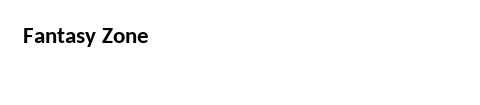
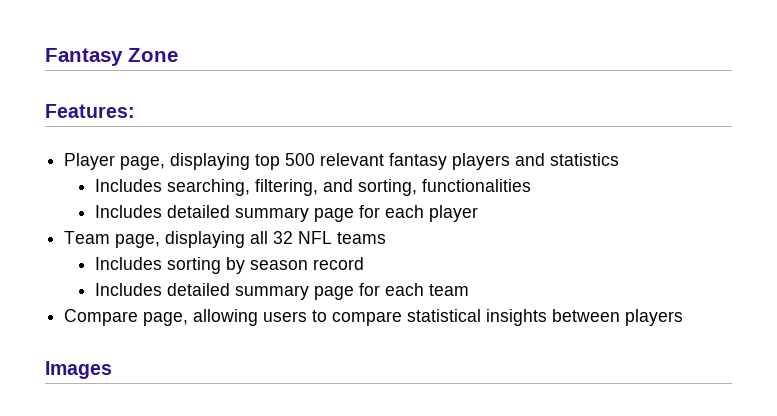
(150, 35) none -> [45,104,135,118] [64,153,620,170] [94,179,531,196] [94,205,478,222] [64,231,387,248] [94,257,364,274] [94,283,469,300] [64,309,684,326] [45,361,112,379] // Features: // Player page, displaying top 500 relevant fantasy players and statistics // Includes searching, filtering, and sorting, functionalities // Includes detailed summary page for each player // Team page, displaying all 32 NFL teams // Includes sorting by season record // Includes detailed summary page for each team // Compare page, allowing users to compare statistical insights between players // Images

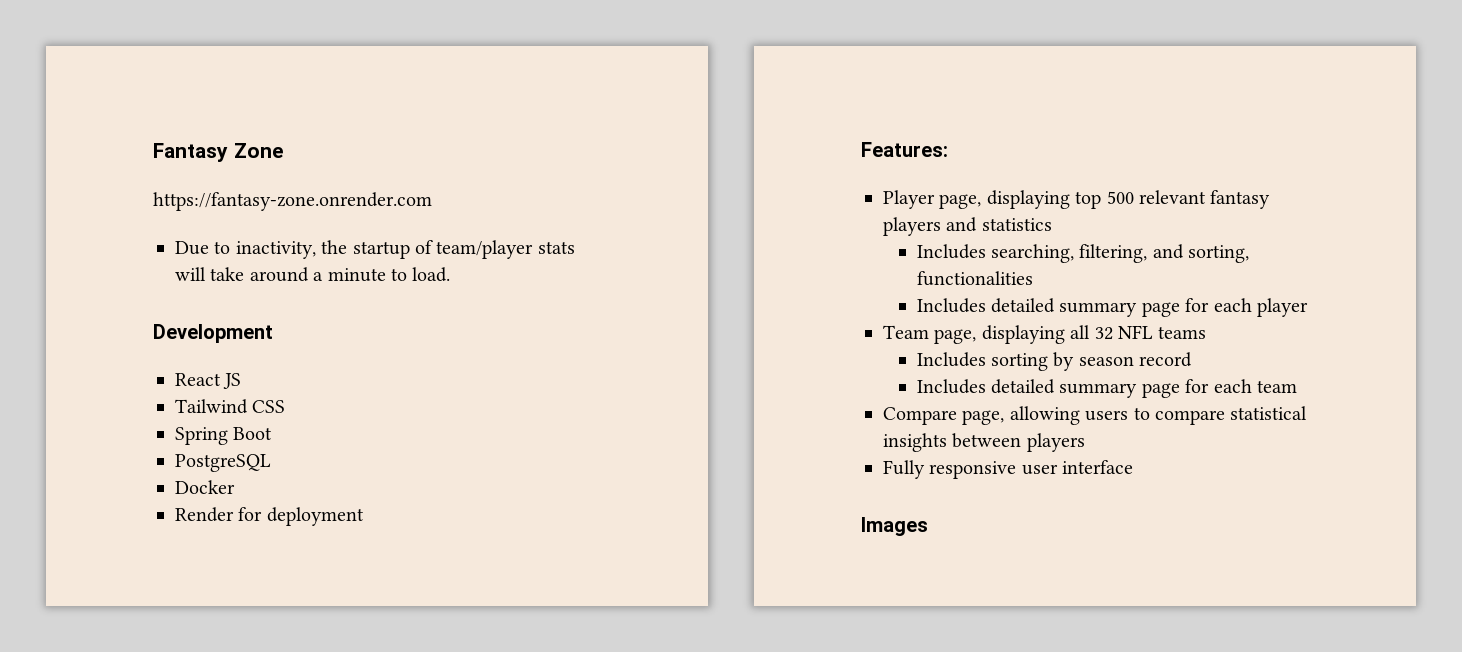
(178, 55) none -> [153,192,432,211] [175,240,575,259] [175,267,451,282] [153,324,273,343] [175,373,242,389] [175,399,286,414] [175,427,273,445] [175,454,271,472] [175,480,235,494] [175,507,364,526] // https://fantasy-zone.onrender.com // Due to inactivity, the startup of team/player stats will take around a minute to load. // Development // React JS // Tailwind CSS // Spring Boot // PostgreSQL // Docker // Render for deployment
(684, 317) none -> [883,460,1134,479] // Fully responsive user interface

